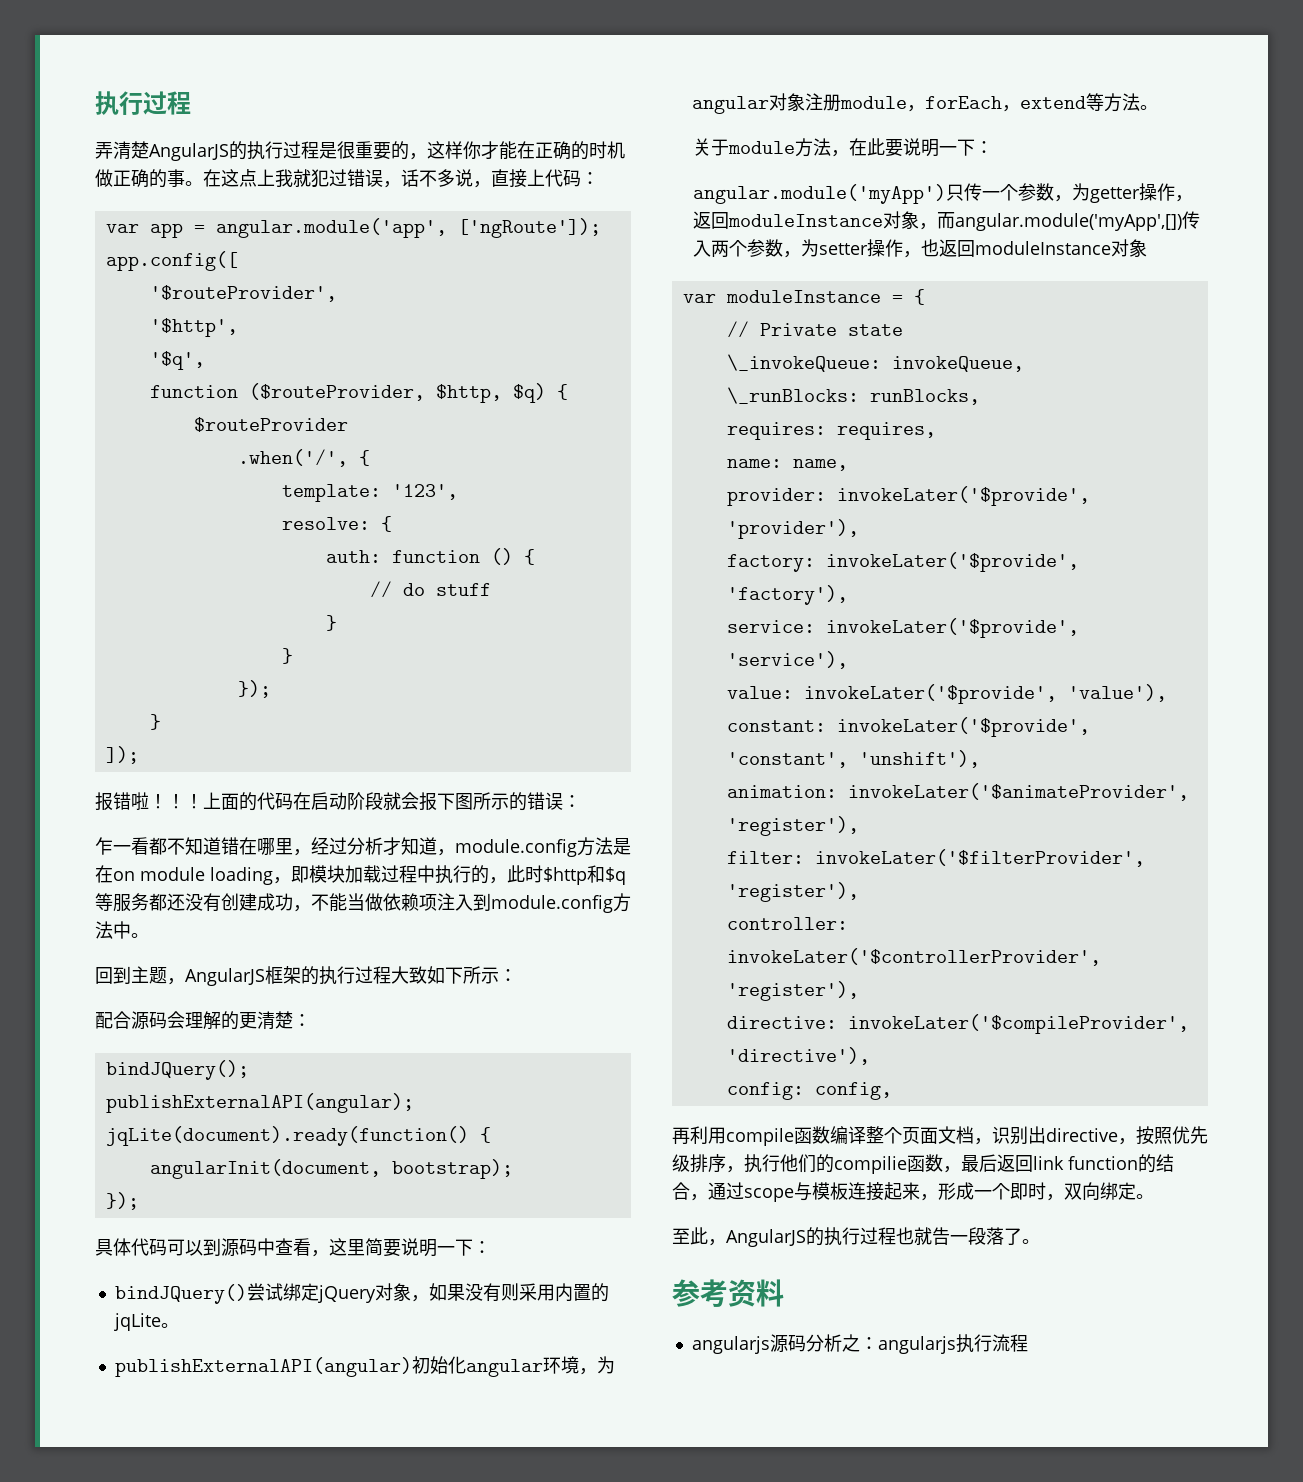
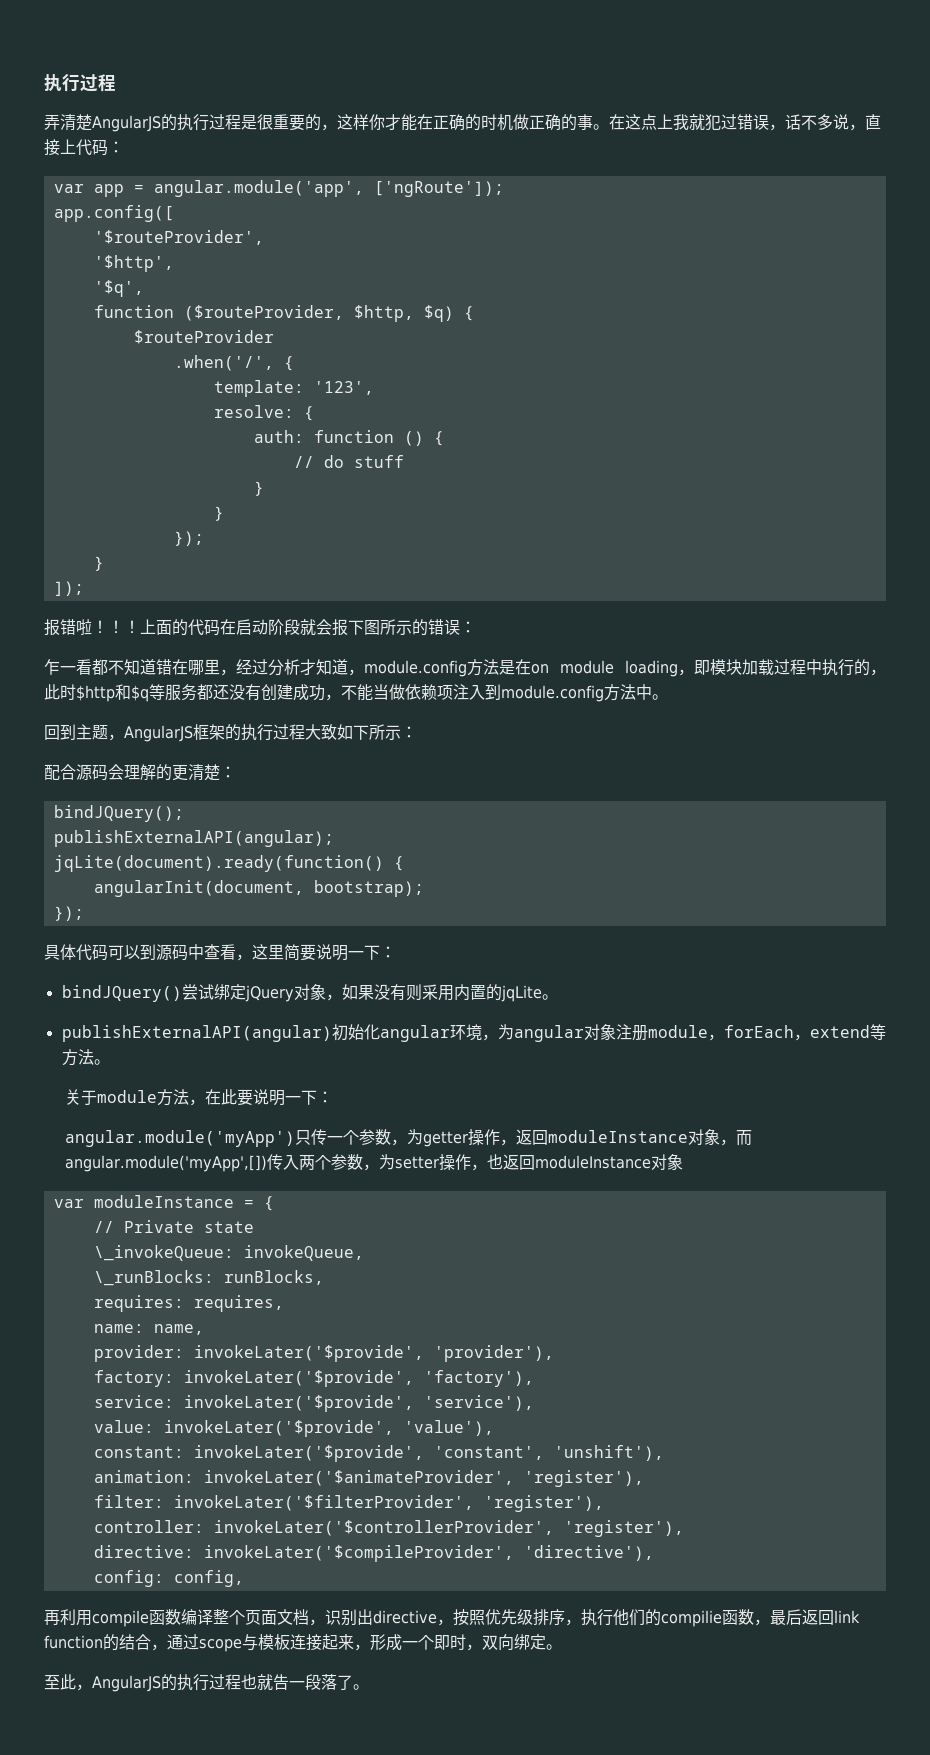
[672,1279,784,1307] [691,1334,1028,1354] // 参考资料 // angularjs源码分析之：angularjs执行流程 -> (369, 1687) none

